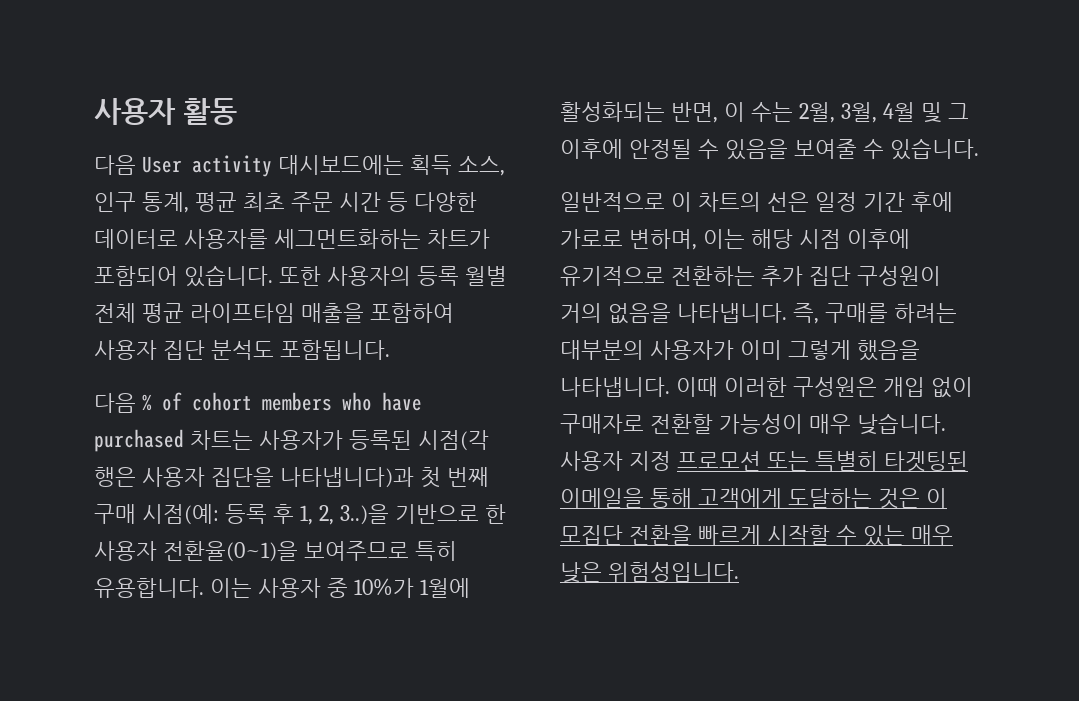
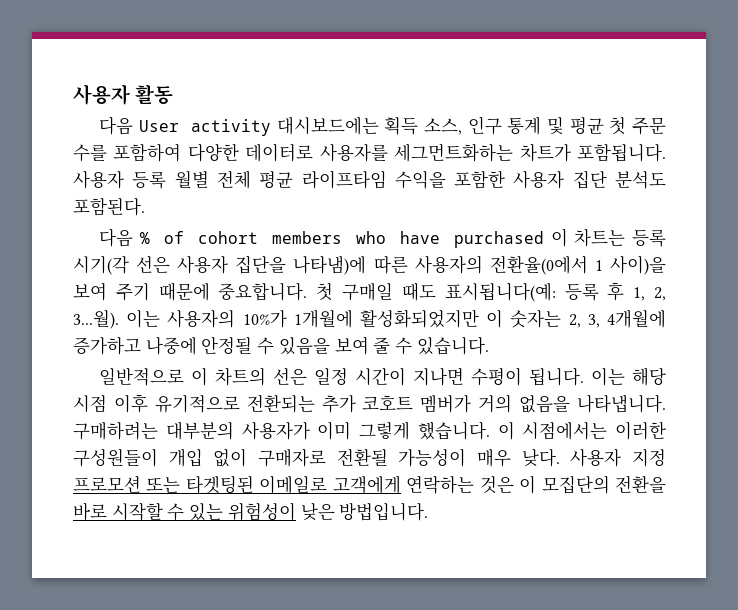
[141,192,408,213] 통계, 평균 최초 주문 시간 등 -> [507,116,666,135] [73,143,182,162] 통계 및 평균 첫 주문 수를 포함하여
[94,265,411,287] 포함되어 있습니다. 또한 사용자의 -> [577,143,667,162] [73,170,124,189] 포함됩니다. 사용자
[300,303,454,323] 매출을 포함하여 -> [394,170,506,189] 수익을 포함한
[279,340,390,360] 포함됩니다. -> [73,197,145,216] 포함된다.
[189,430,489,451] [94,467,489,488] [94,504,506,525] [94,541,457,562] [94,578,470,598] [560,102,969,123] [560,139,623,159] 차트는 사용자가 등록된 시점(각 행은 사용자 집단을 나타냅니다)과 첫 번째 구매 시점(예: 등록 후 1, 2, 3..)을 기반으로 한 사용자 전환율(0~1)을 보여주므로 특히 유용합니다. 이는 사용자 중 10%가 1월에 활성화되는 반면, 이 수는 2월, 3월, 4월 및 그 이후에 -> [550,228,666,247] [73,255,666,275] [73,282,667,302] [73,309,666,329] [73,336,197,355] 이 차트는 등록 시기(각 선은 사용자 집단을 나타냄)에 따른 사용자의 전환율(0에서 1 사이)을 보여 주기 때문에 중요합니다. 첫 구매일 때도 표시됩니다(예: 등록 후 1, 2, 3...월). 이는 사용자의 10%가 1개월에 활성화되었지만 이 숫자는 2, 3, 4개월에 증가하고 나중에
[793,139,857,159] 보여줄 -> [334,336,391,355] 보여 줄
[862,192,953,212] [560,229,910,250] [560,266,941,286] [560,303,957,324] [560,340,920,361] [560,377,877,397] 기간 후에 가로로 변하며, 이는 해당 시점 이후에 유기적으로 전환하는 추가 집단 구성원이 거의 없음을 나타냅니다. 즉, 구매를 하려는 대부분의 사용자가 이미 그렇게 했음을 나타냅니다. 이때 이러한 구성원은 -> [355,367,666,386] [73,394,667,413] [73,421,666,440] [73,448,158,467] 시간이 지나면 수평이 됩니다. 이는 해당 시점 이후 유기적으로 전환되는 추가 코호트 멤버가 거의 없음을 나타냅니다. 구매하려는 대부분의 사용자가 이미 그렇게 했습니다. 이 시점에서는 이러한 구성원들이
[649,414,713,434] 전환할 -> [336,448,388,466] 전환될
[856,413,946,435] 낮습니다. -> [521,448,560,467] 낮다.
[814,451,968,472] [560,488,947,509] [560,525,953,546] [560,562,739,583] 특별히 타겟팅된 이메일을 통해 고객에게 도달하는 것은 이 모집단 전환을 빠르게 시작할 수 있는 매우 낮은 위험성입니다. -> [185,475,667,494] [73,502,429,521] 타겟팅된 이메일로 고객에게 연락하는 것은 이 모집단의 전환을 바로 시작할 수 있는 위험성이 낮은 방법입니다.

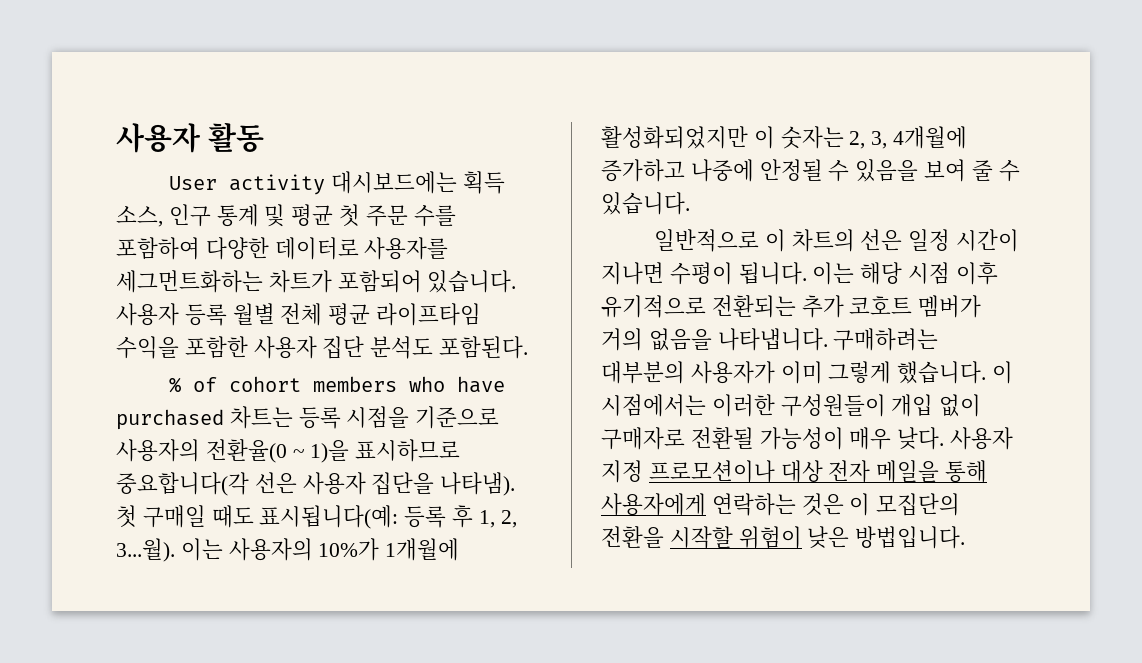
[99,116,134,135] 다음 -> (264, 137) none
[577,143,667,162] 포함됩니다. -> [337,270,517,293] 포함되어 있습니다.
[99,228,134,247] 다음 -> (529, 347) none
[550,228,568,247] 이 -> (224, 419) none
[73,255,666,275] [73,282,308,301] 시기(각 선은 사용자 집단을 나타냄)에 따른 사용자의 전환율(0에서 1 사이)을 보여 주기 때문에 중요합니다. -> [346,406,500,429] [116,439,461,463] [116,472,516,496] 시점을 기준으로 사용자의 전환율(0 ~ 1)을 표시하므로 중요합니다(각 선은 사용자 집단을 나타냄).
[73,475,401,494] 프로모션 또는 타겟팅된 이메일로 고객에게 -> [648,460,988,483] [601,493,706,516] 프로모션이나 대상 전자 메일을 통해 사용자에게
[73,502,296,521] 바로 시작할 수 있는 위험성이 -> [669,526,802,549] 시작할 위험이

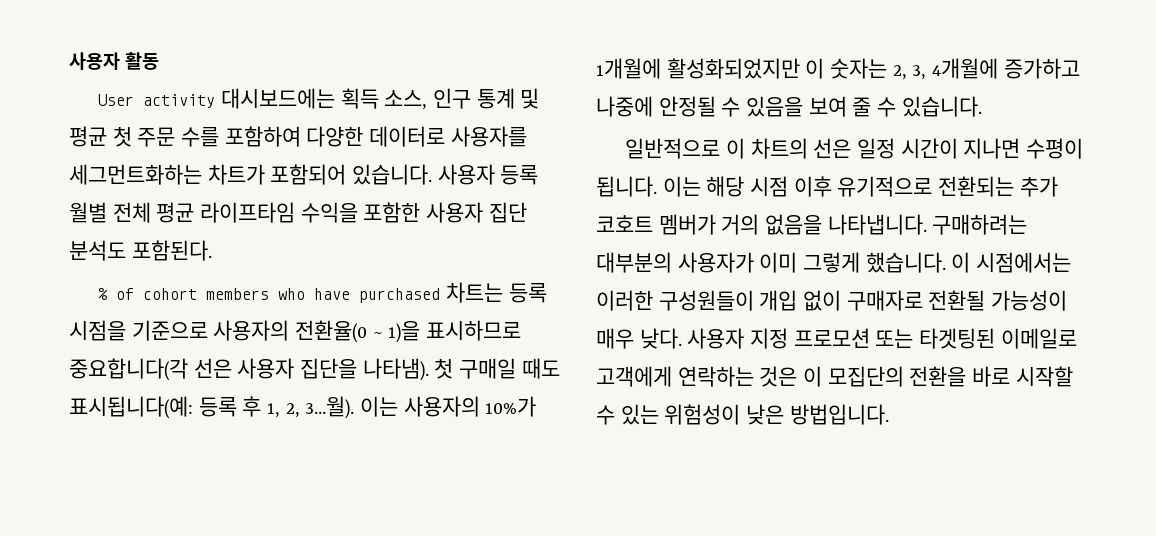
[648,460,988,483] [601,493,706,516] 프로모션이나 대상 전자 메일을 통해 사용자에게 -> [793,328,1077,349] [596,366,672,387] 프로모션 또는 타겟팅된 이메일로 고객에게
[669,526,802,549] 시작할 위험이 -> [972,366,1073,387] [596,404,741,425] 바로 시작할 수 있는 위험성이

